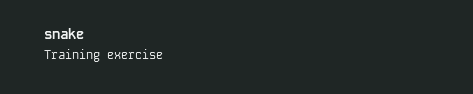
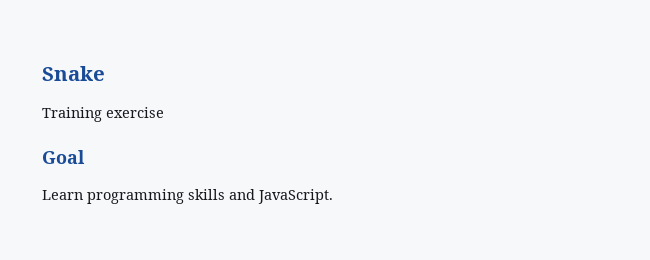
[44,28,84,39] snake -> [42,66,105,81] Snake
(163, 54) none -> [42,150,85,164] [42,189,333,204] // Goal // Learn programming skills and JavaScript.

